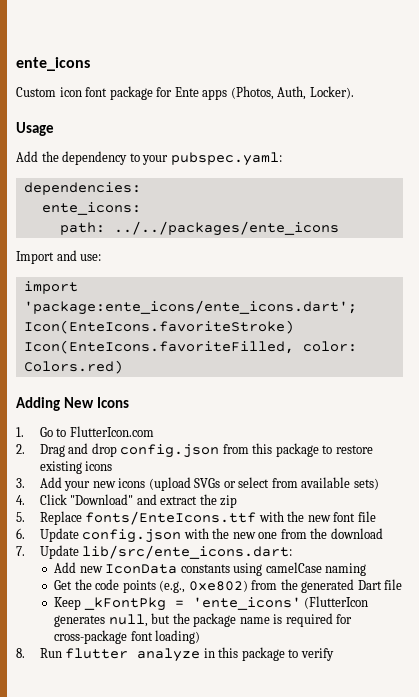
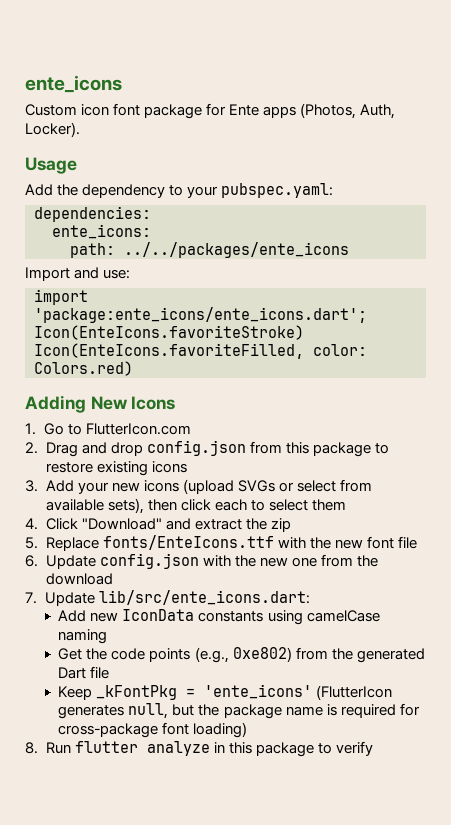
[353,478,379,490] sets) -> [107,498,346,514] sets), then click each to select them

